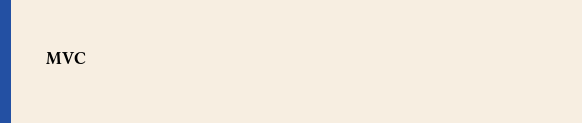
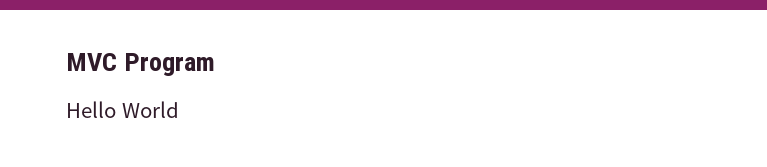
(86, 58) none -> [124,53,216,76] [66,101,179,118] Program // Hello World

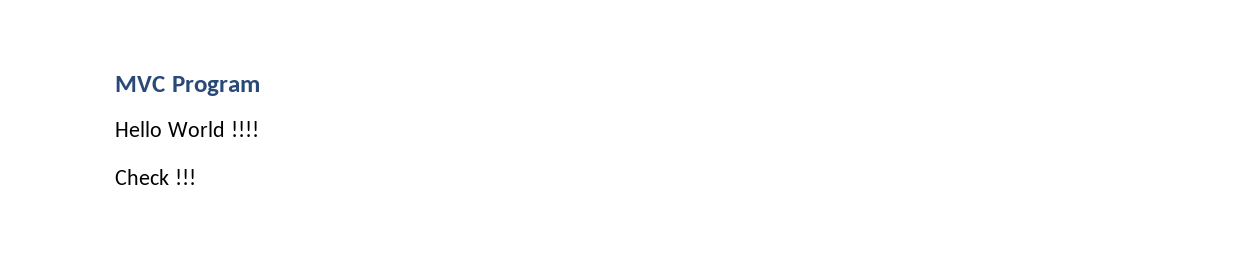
(179, 109) none -> [230,121,259,137] [115,169,196,185] !!!! // Check !!!

